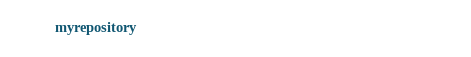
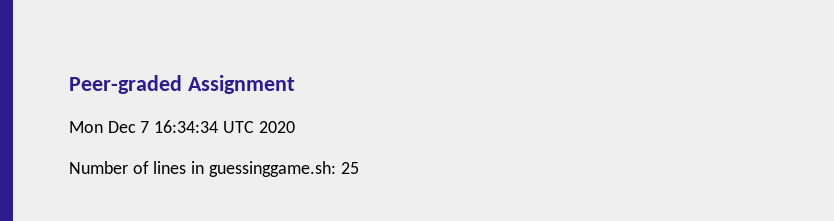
[55,22,137,35] myrepository -> [69,75,295,94] [69,120,295,133] [69,161,359,177] Peer-graded Assignment // Mon Dec 7 16:34:34 UTC 2020 // Number of lines in guessinggame.sh: 25

